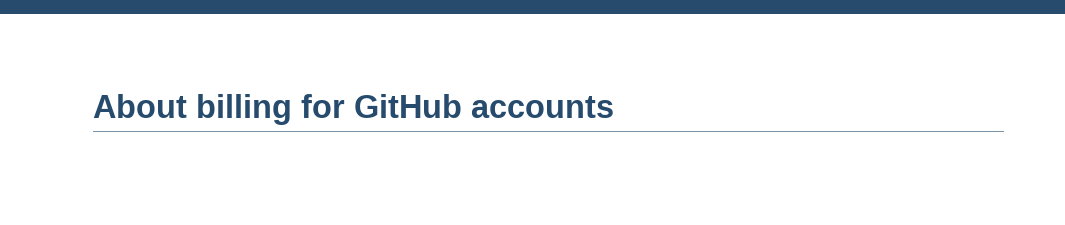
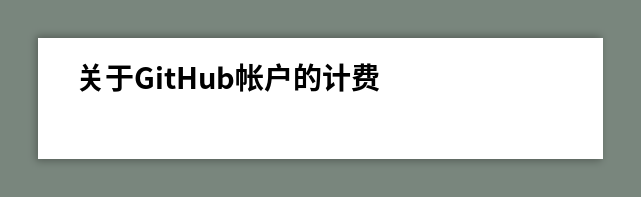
[93,94,614,125] About billing for GitHub accounts -> [76,63,380,92] 关于GitHub帐户的计费

